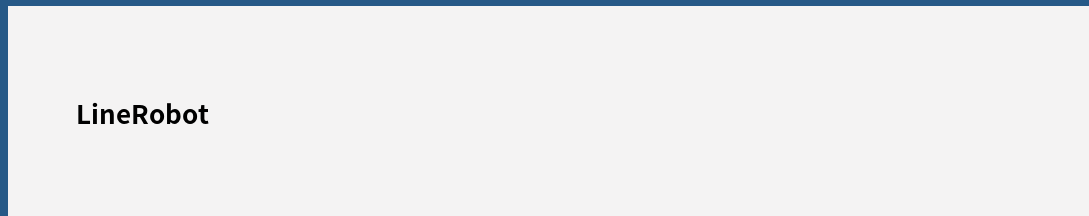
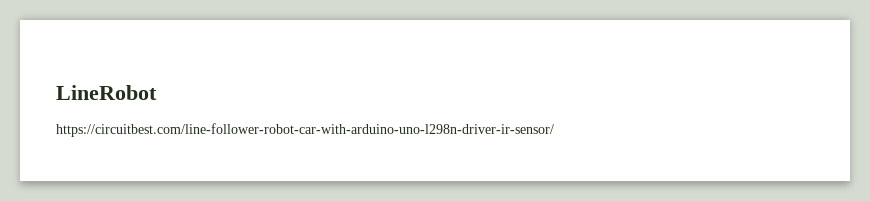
(209, 113) none -> [56,123,554,137] // https://circuitbest.com/line-follower-robot-car-with-arduino-uno-l298n-driver-ir-sensor/

